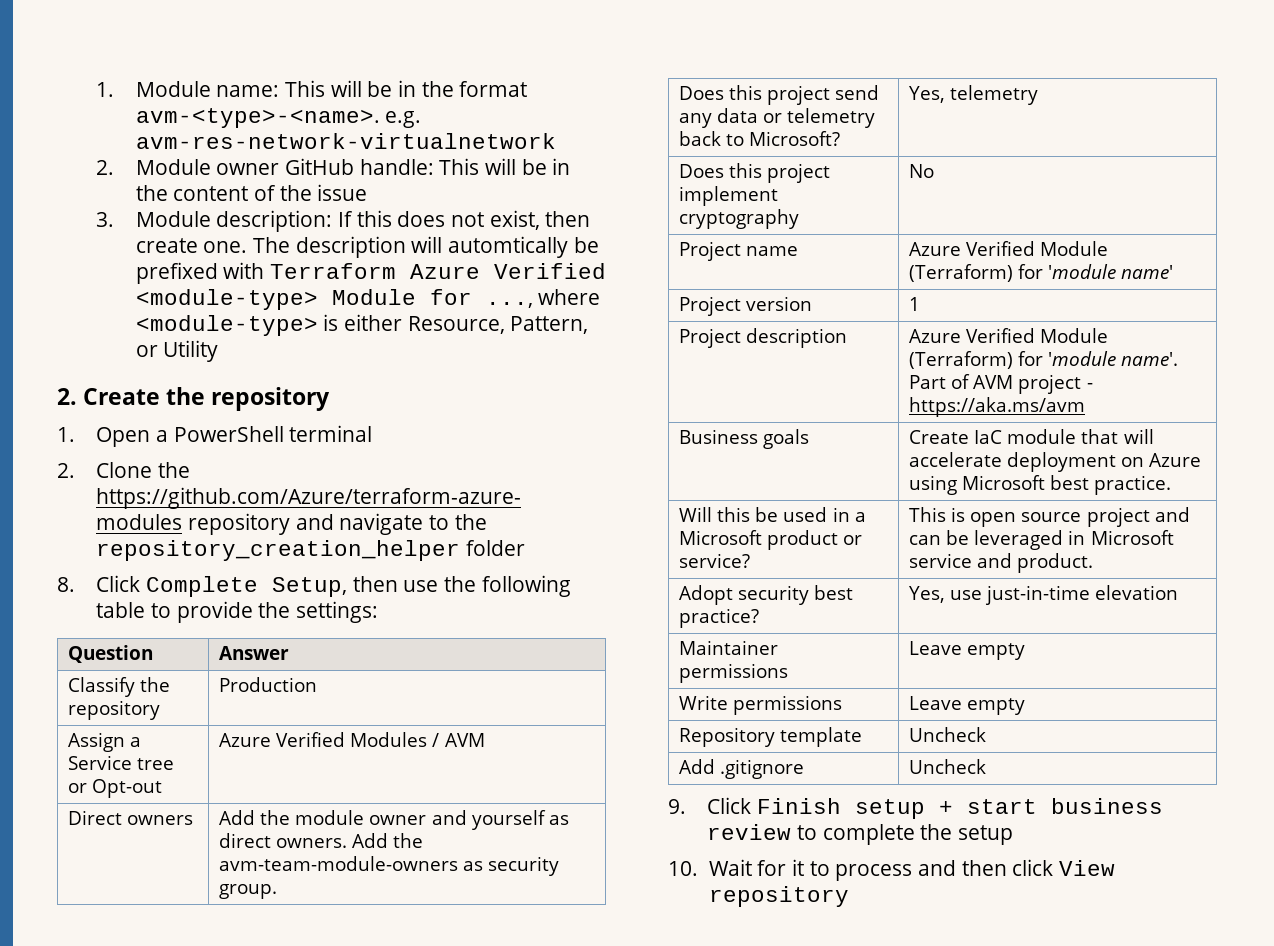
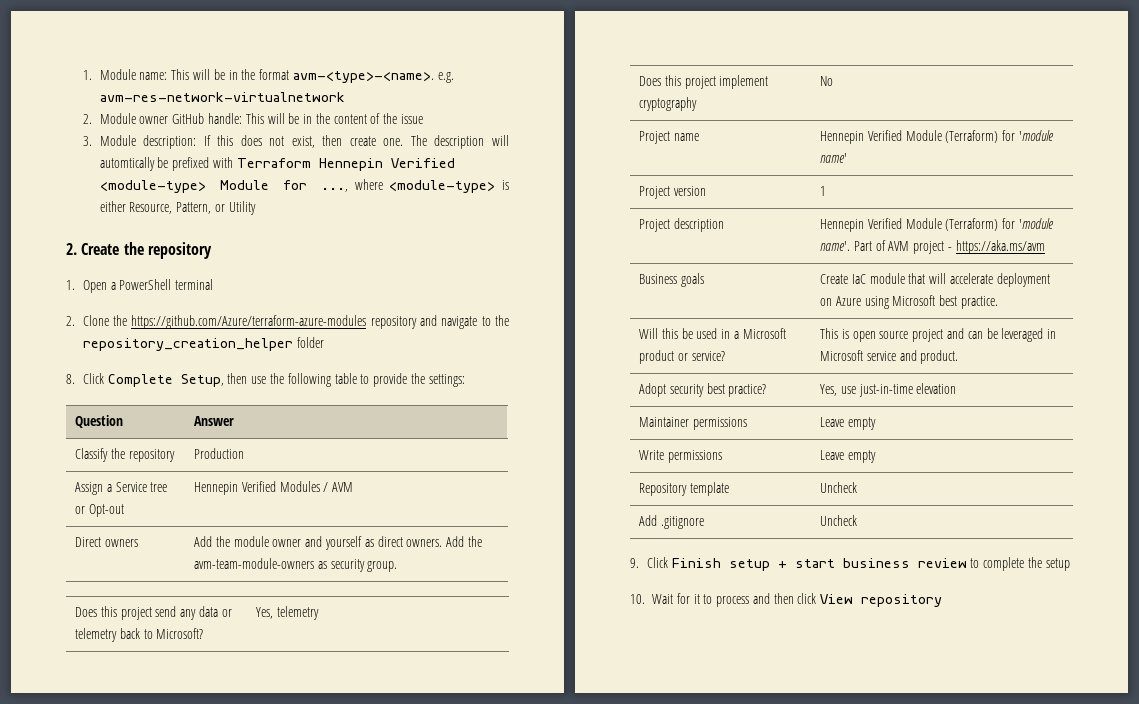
[409,264,480,279] Azure -> [318,158,383,171] Hennepin
[219,733,272,747] Azure -> [194,482,239,495] Hennepin
[909,242,962,256] Azure -> [820,131,865,144] Hennepin
[909,329,962,343] Azure -> [820,219,865,232] Hennepin

